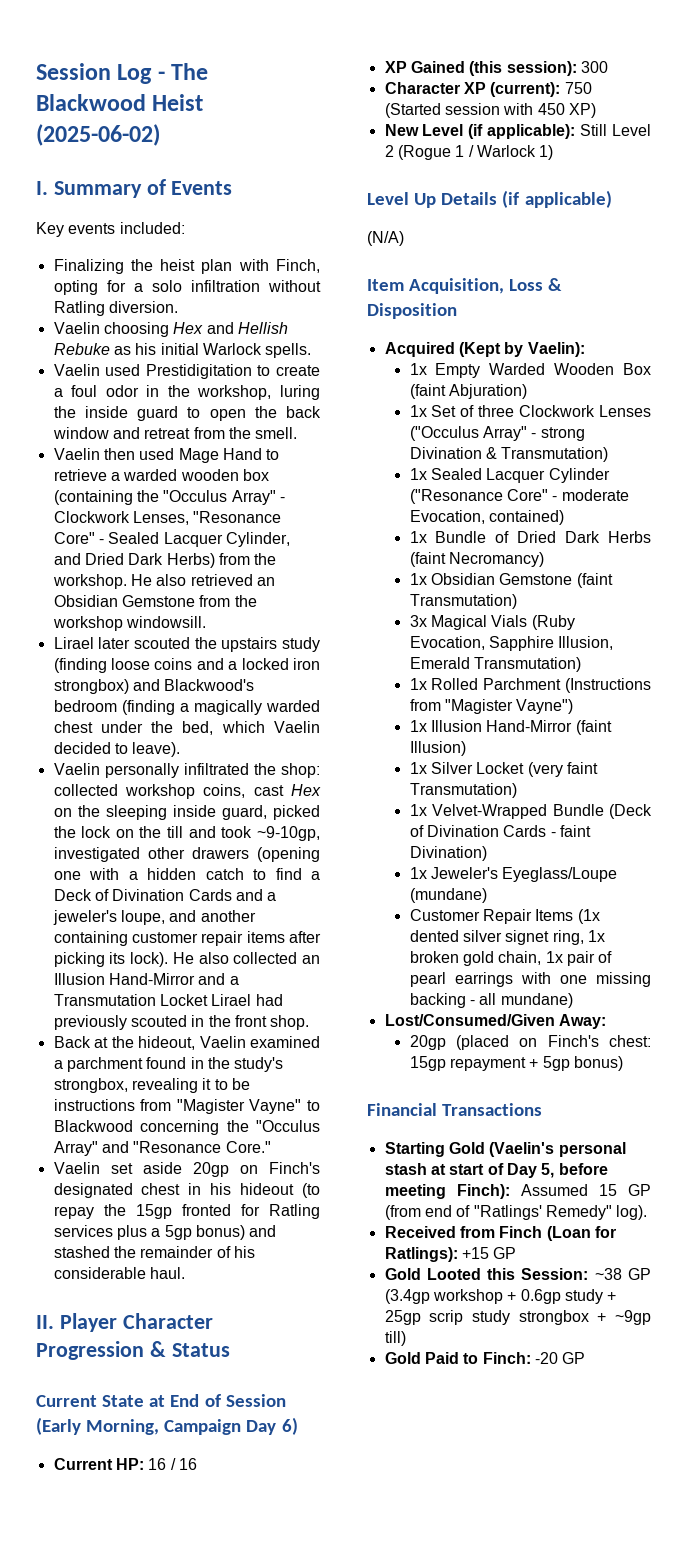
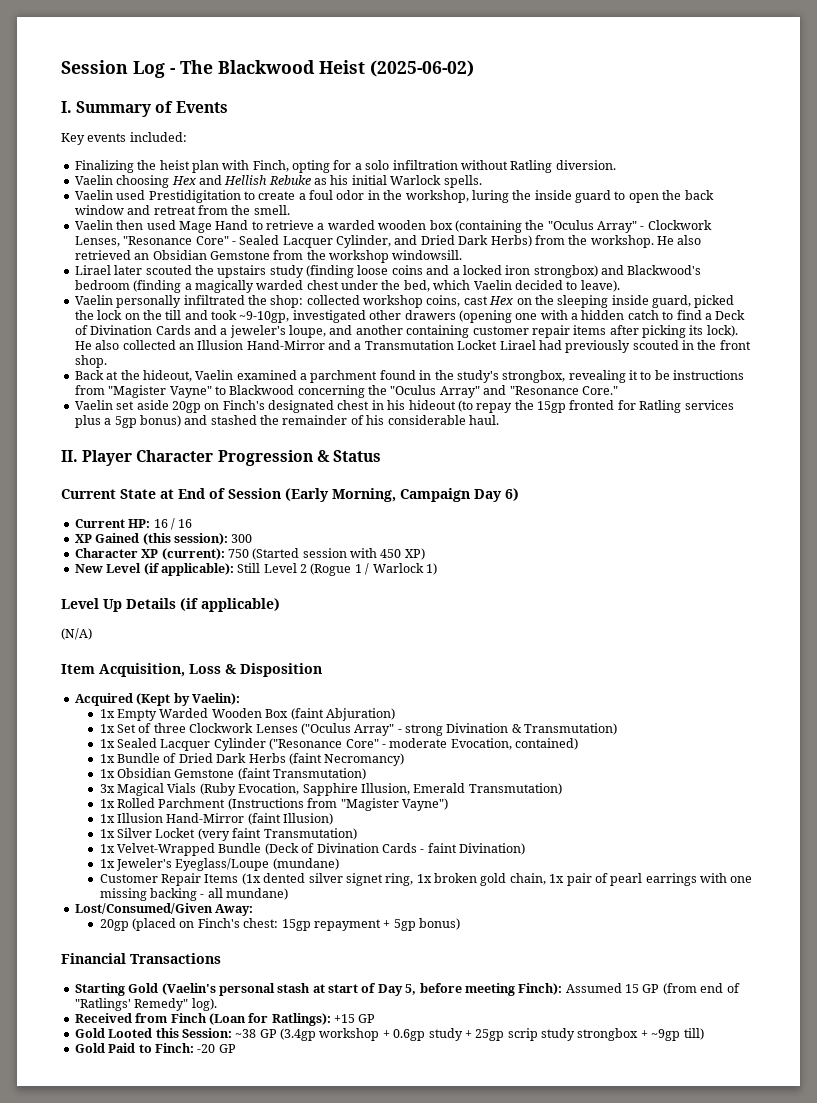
[163,490,228,502] "Occulus -> [547,220,594,230] "Oculus
[256,1120,320,1132] "Occulus -> [390,385,437,395] "Oculus
[409,426,479,441] ("Occulus -> [300,723,351,735] ("Oculus

